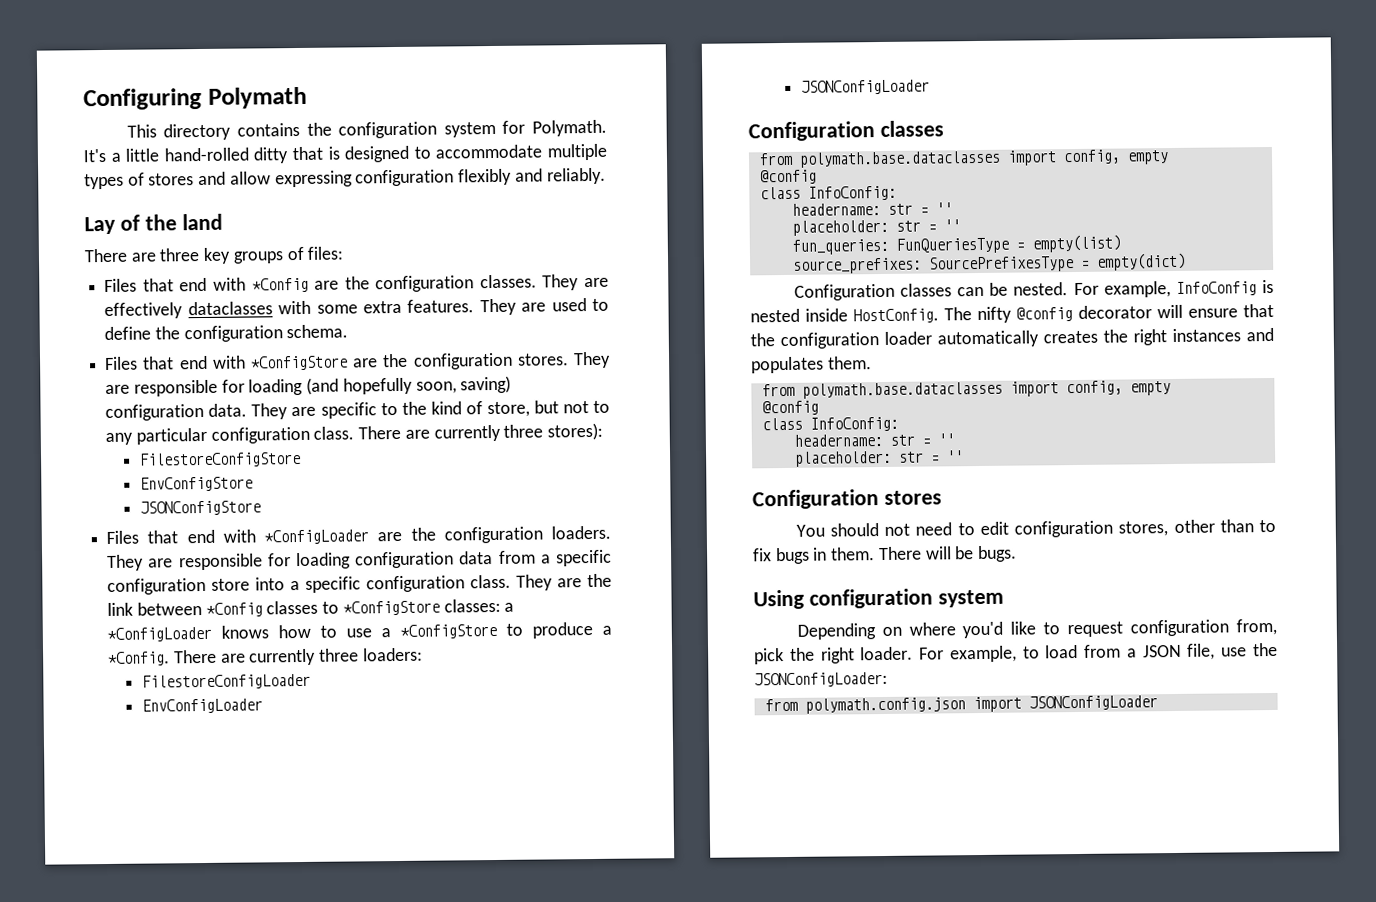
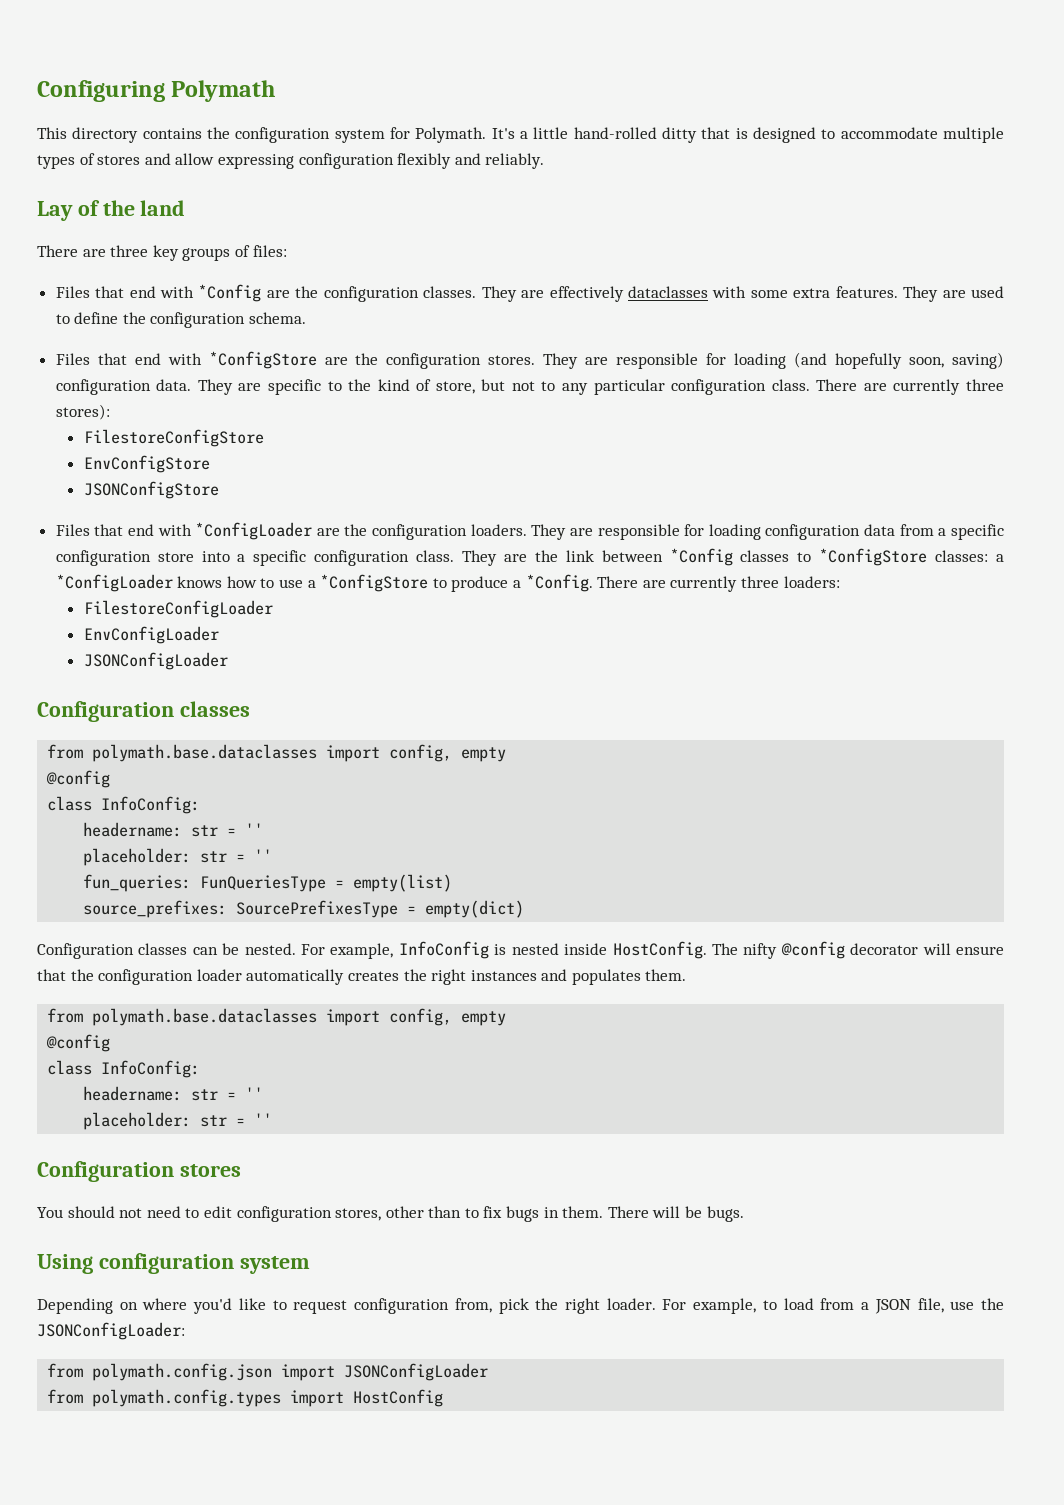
(1158, 703) none -> [47,1389,444,1407] // from polymath.config.types import HostConfig

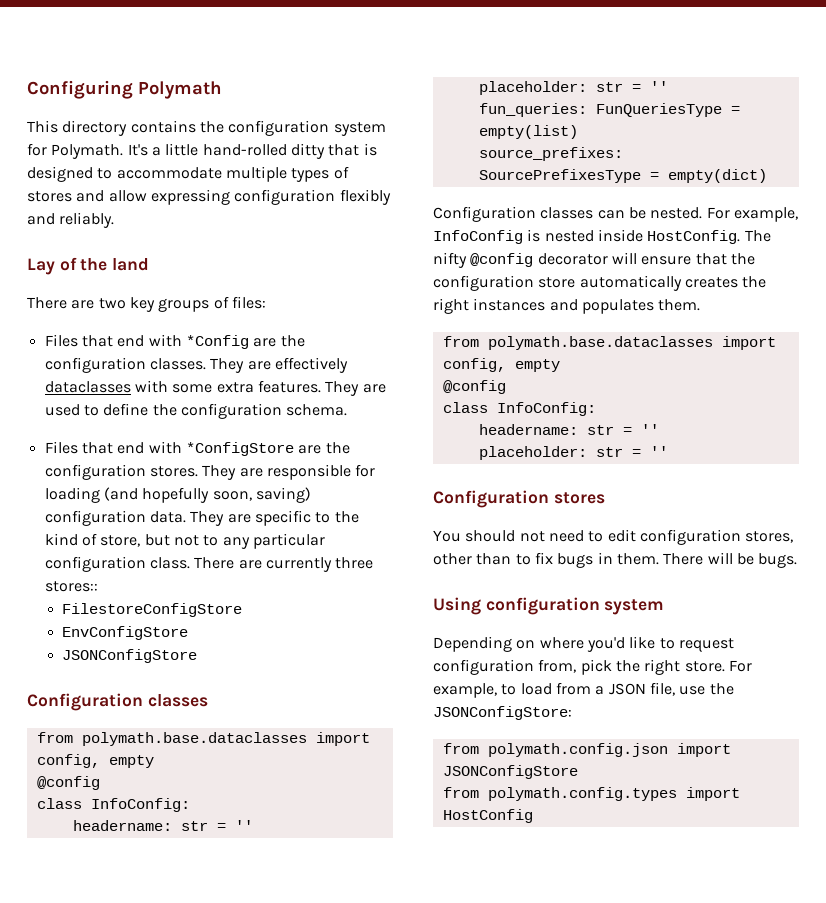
[110,245,149,257] three -> [98,298,126,309] two
[55,404,110,420] stores): -> [44,581,98,592] stores::
[55,522,1004,540] [55,548,1004,566] [55,574,840,592] [83,600,273,618] [83,626,219,644] [83,652,228,670] // Files that end with *ConfigLoader are the configuration loaders. They are responsible for loading configuration data from a specific configuration store into a specific configuration class. They are the link between *Config classes to *ConfigStore classes: a *ConfigLoader knows how to use a *ConfigStore to produce a *Config. There are currently three loaders: // FilestoreConfigLoader // EnvConfigLoader // JSONConfigLoader -> (198, 656) none
[196,969,242,981] loader -> [538,277,576,288] store
[606,1298,656,1310] loader. -> [684,661,725,672] store.
[37,1322,185,1340] JSONConfigLoader: -> [433,706,572,720] JSONConfigStore:
[344,1363,489,1381] JSONConfigLoader -> [442,765,578,779] JSONConfigStore

